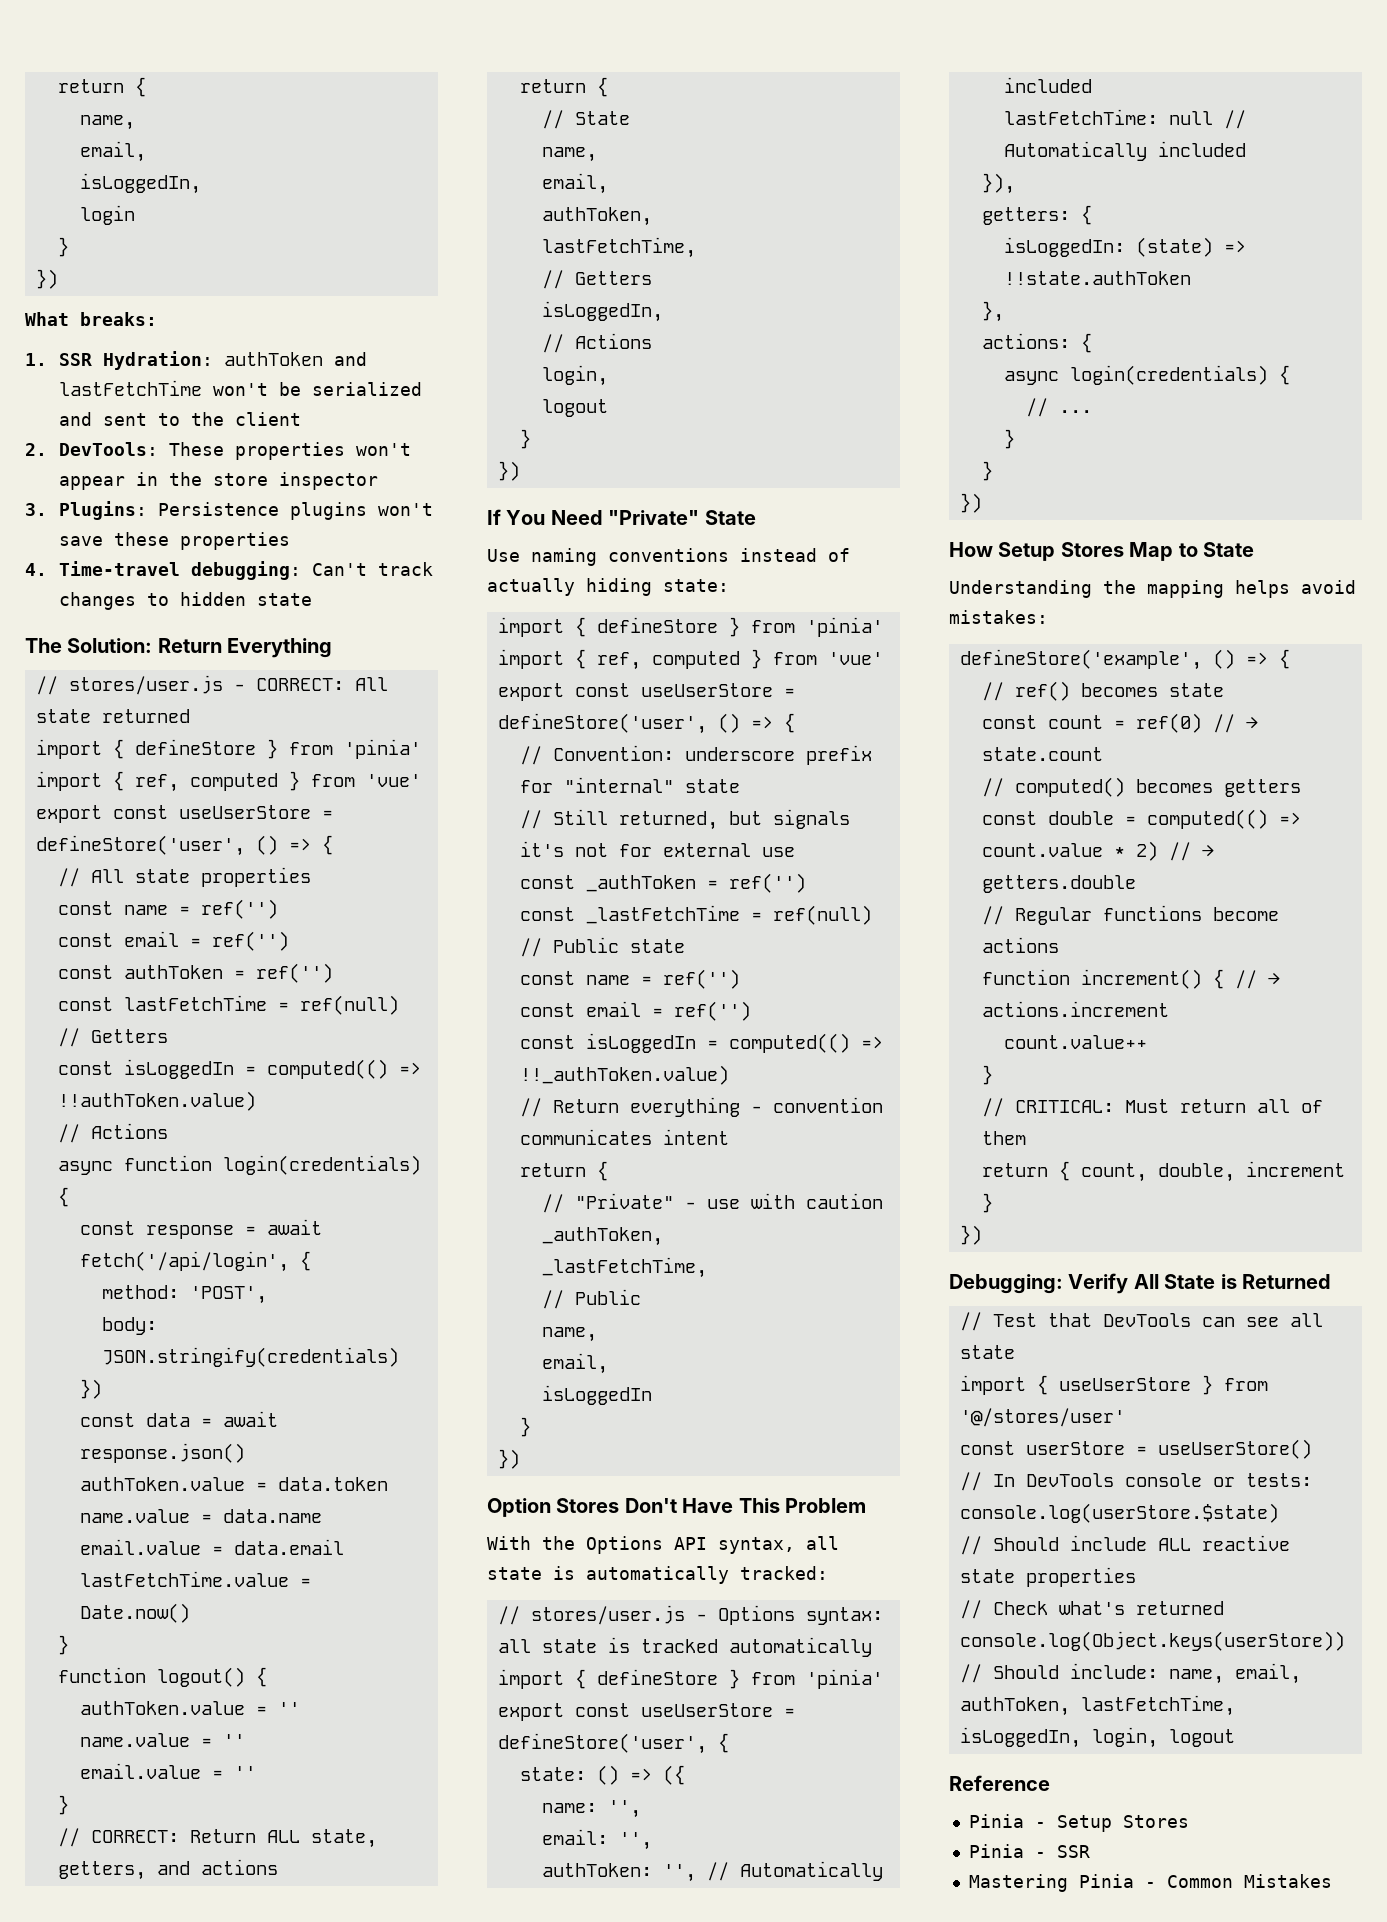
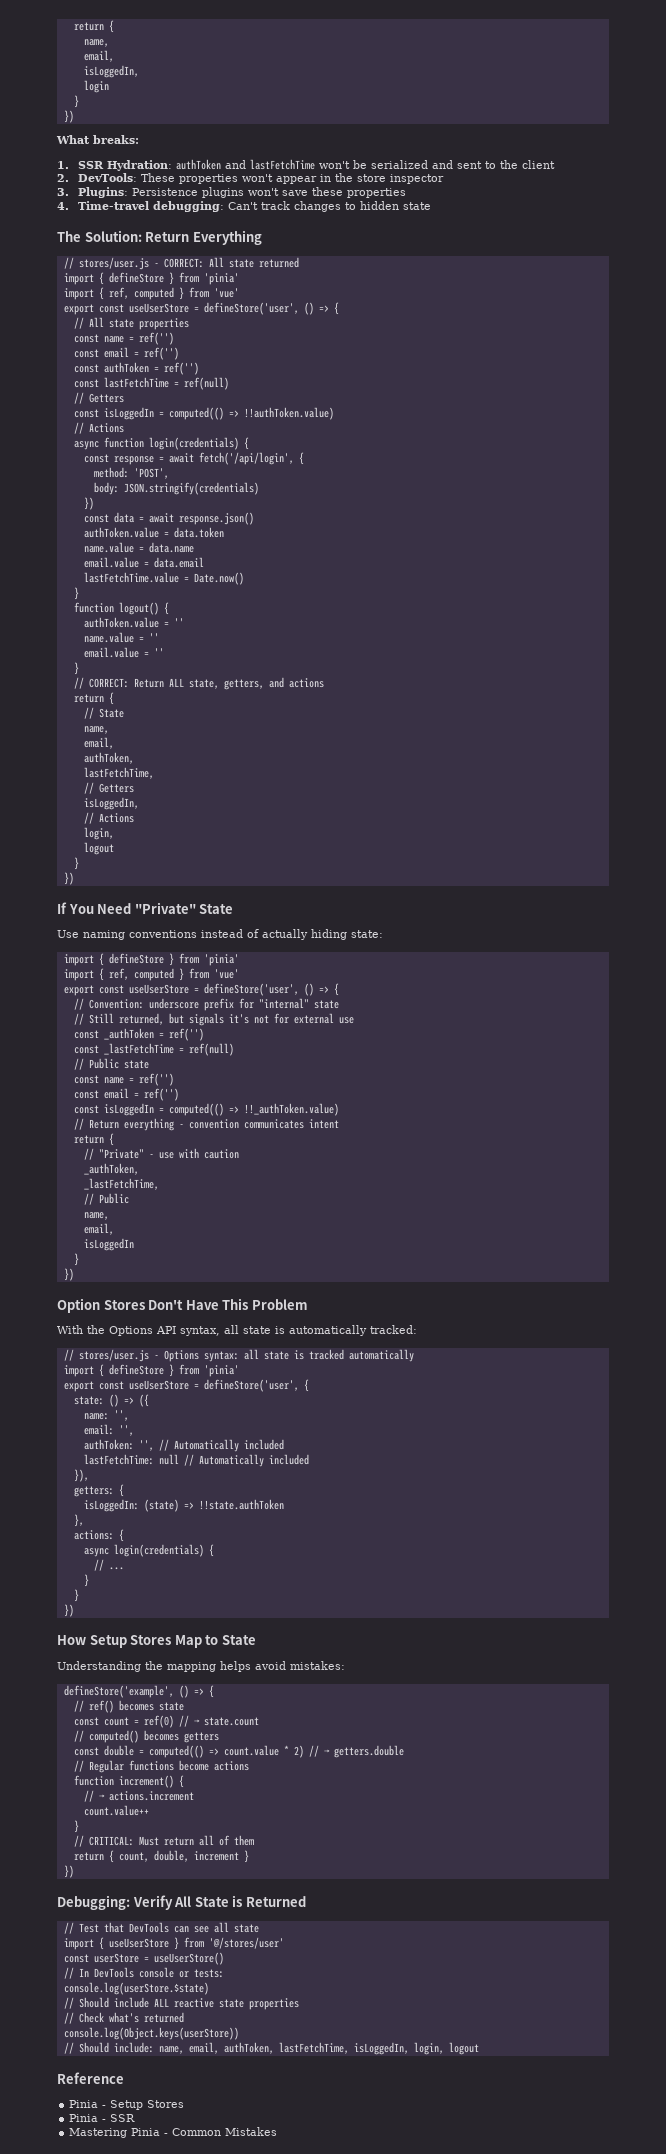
(1224, 979) none -> (184, 1781) //

